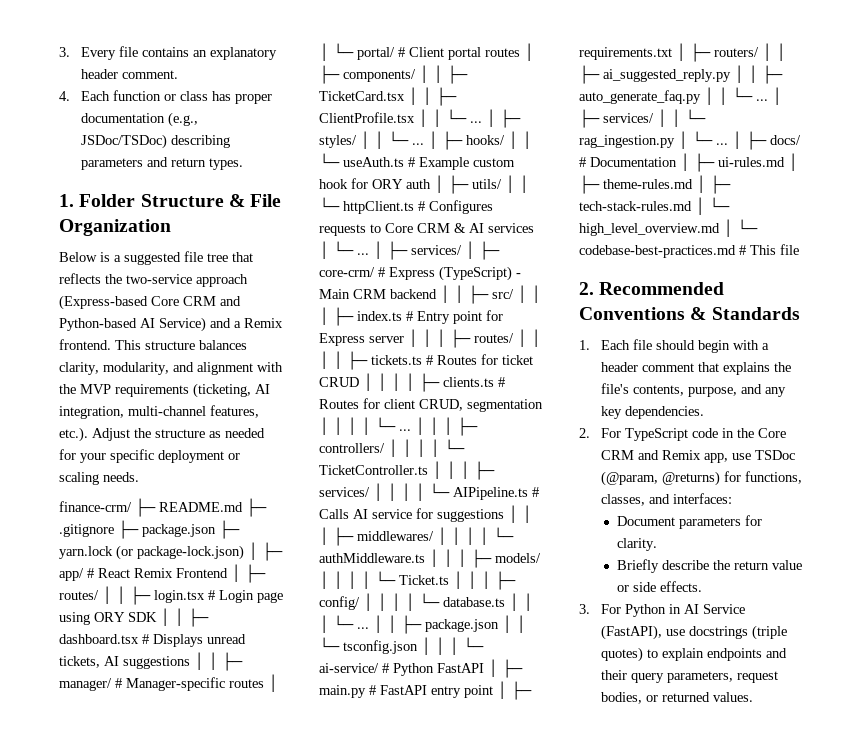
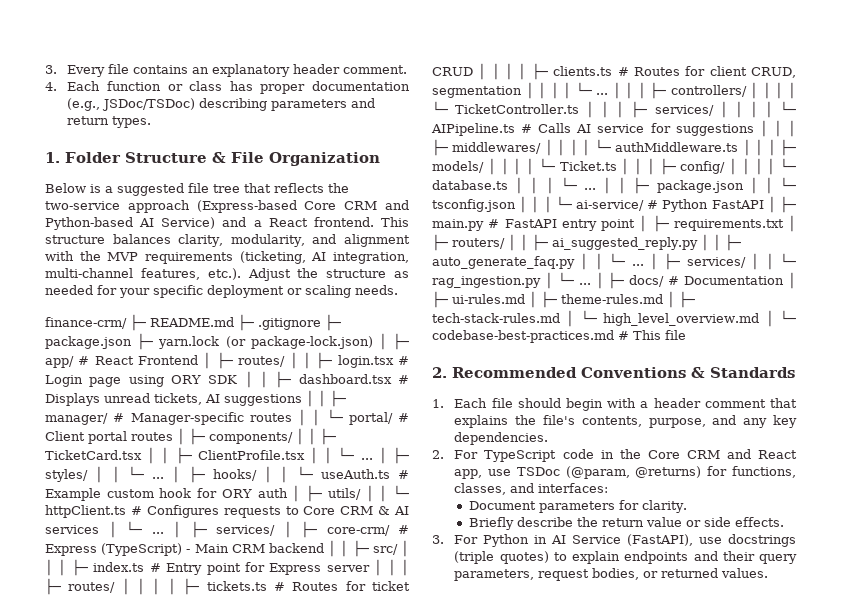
[244,318,283,328] Remix -> [268,218,308,227] React
[134,568,173,578] Remix -> (134, 360) none
[661,450,701,460] Remix -> [758,450,797,459] React

